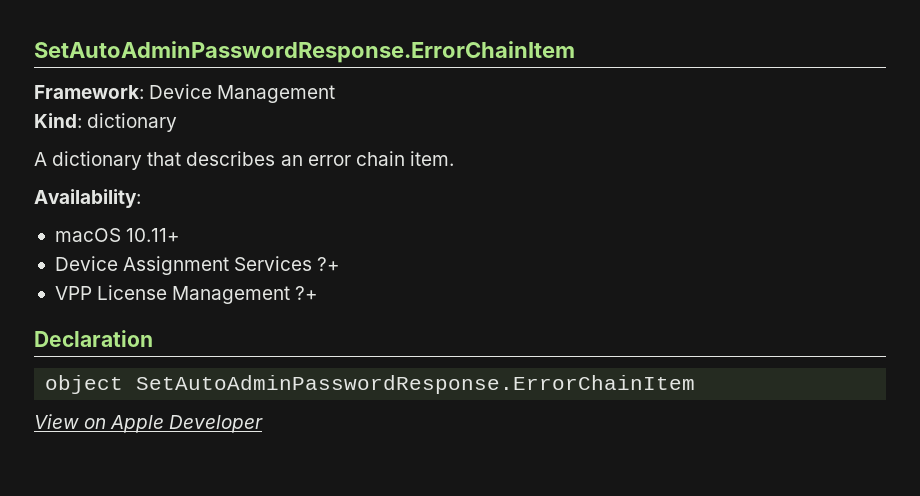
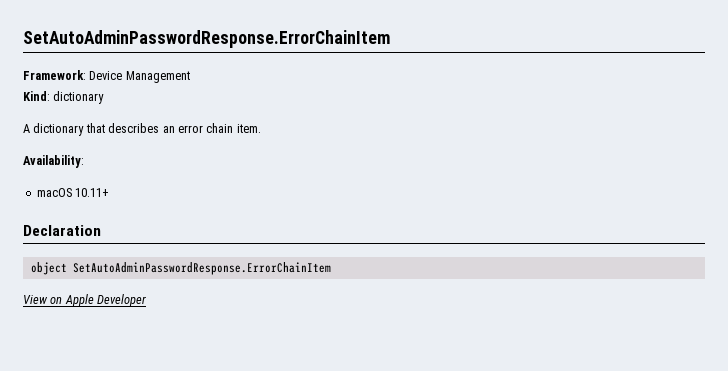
[54,256,341,275] [54,285,319,304] // Device Assignment Services ?+ // VPP License Management ?+ -> (110, 192) none

